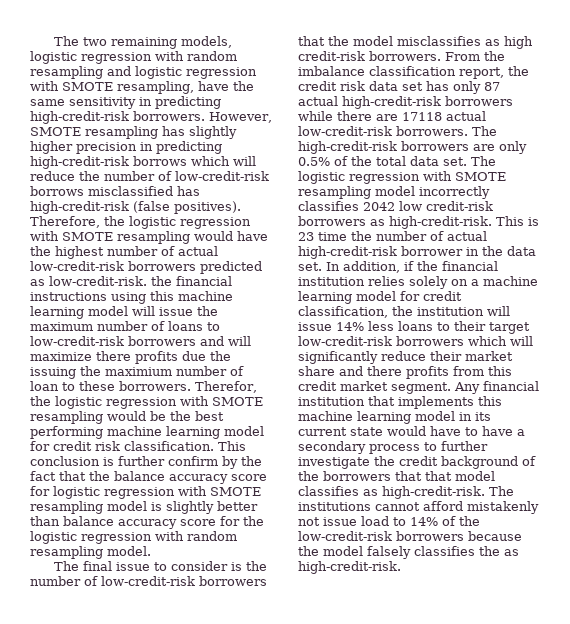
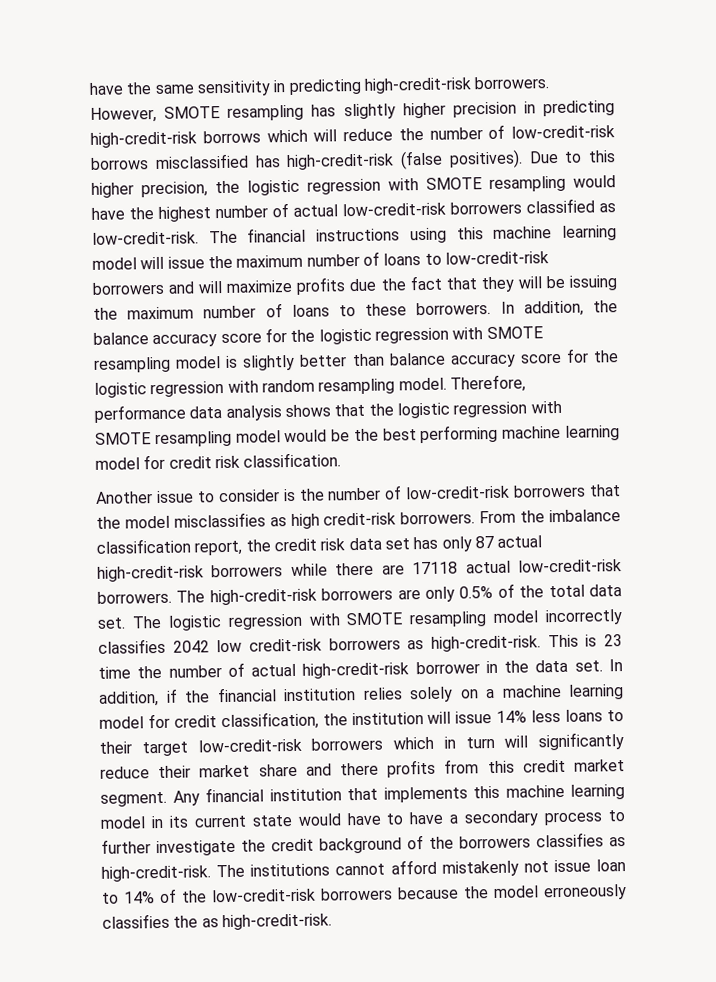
[53,36,232,49] [30,51,237,64] [30,66,257,79] [30,81,194,94] The two remaining models, logistic regression with random resampling and logistic regression with SMOTE resampling, -> (89, 88) none
[30,216,100,228] Therefore, -> [528,150,616,164] [91,181,208,198] Due to this higher precision,
[200,261,262,274] predicted -> [526,198,595,214] classified
[151,276,172,286] the -> [208,230,238,244] The
[96,351,131,361] there -> (294, 286) none
(231, 356) none -> [409,275,565,293] fact that they will be
[105,366,244,376] [30,381,59,391] maximium number of loan -> [127,303,330,320] maximum number of loans
[195,381,257,393] [30,396,263,409] [30,411,224,424] [30,426,264,439] [30,441,246,451] [30,456,262,469] [30,471,86,481] Therefor, the logistic regression with SMOTE resampling would be the best performing machine learning model for credit risk classification. This conclusion is further confirm by the fact that -> [500,300,584,317] In addition,
(50, 491) none -> [290,329,316,342] the
[53,561,112,571] // The final -> [449,374,526,393] [94,400,562,423] [95,424,620,448] [95,452,342,470] [95,491,153,504] Therefore, performance data analysis shows that the logistic regression with SMOTE resampling model would be the best performing machine learning model for credit risk classification. // Another
(507, 341) none -> [443,736,495,749] in turn
[395,471,495,481] that that model -> (531, 842) none
[361,516,389,526] load -> [596,859,626,872] loan
[367,546,411,559] falsely -> [543,884,627,901] erroneously

